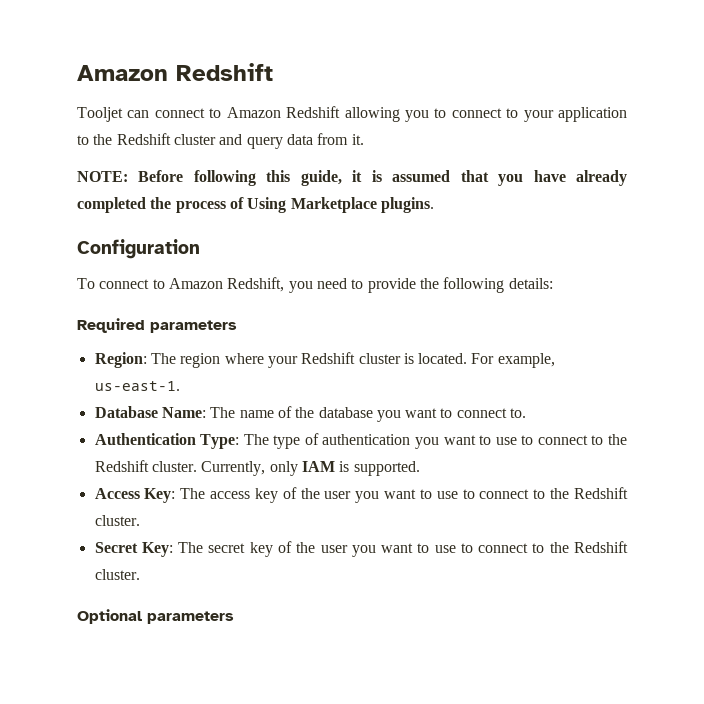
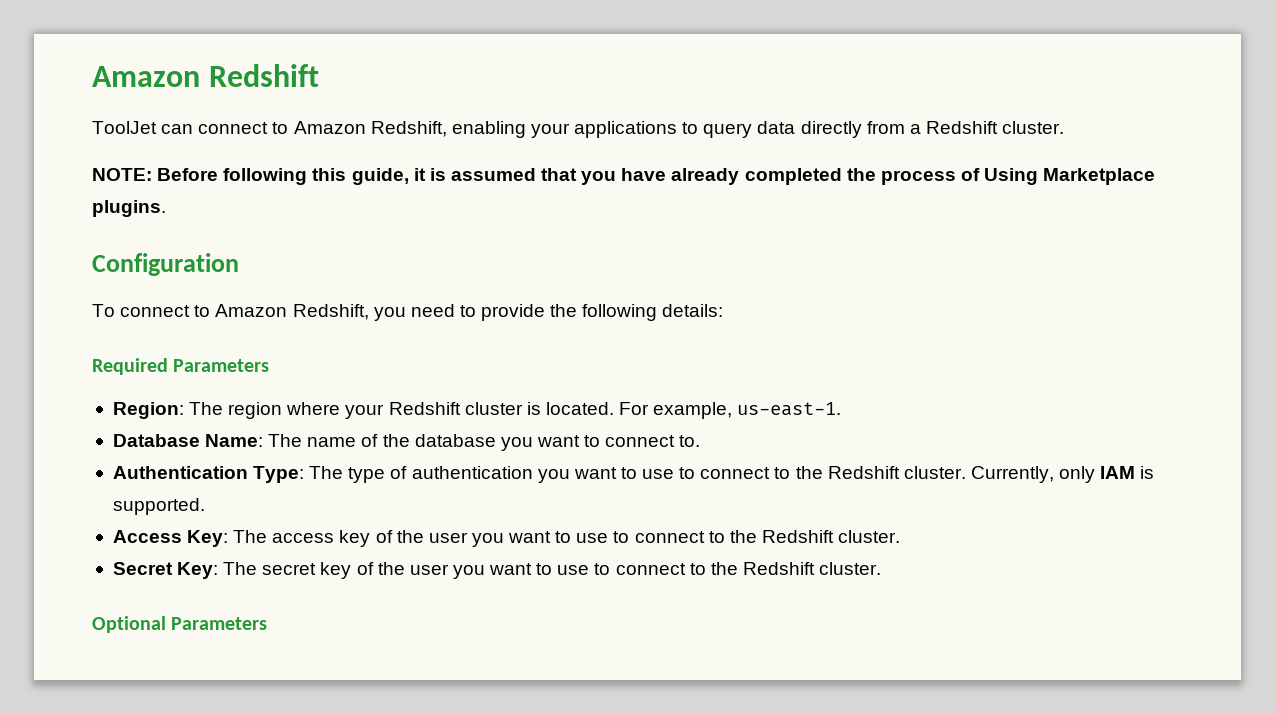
[77,107,123,122] Tooljet -> [92,121,157,134] ToolJet
[286,106,627,122] [77,133,364,149] Redshift allowing you to connect to your application to the Redshift cluster and query data from it. -> [370,121,1065,138] Redshift, enabling your applications to query data directly from a Redshift cluster.
[150,320,237,333] parameters -> [173,359,270,372] Parameters
[147,611,234,624] parameters -> [171,617,268,630] Parameters

